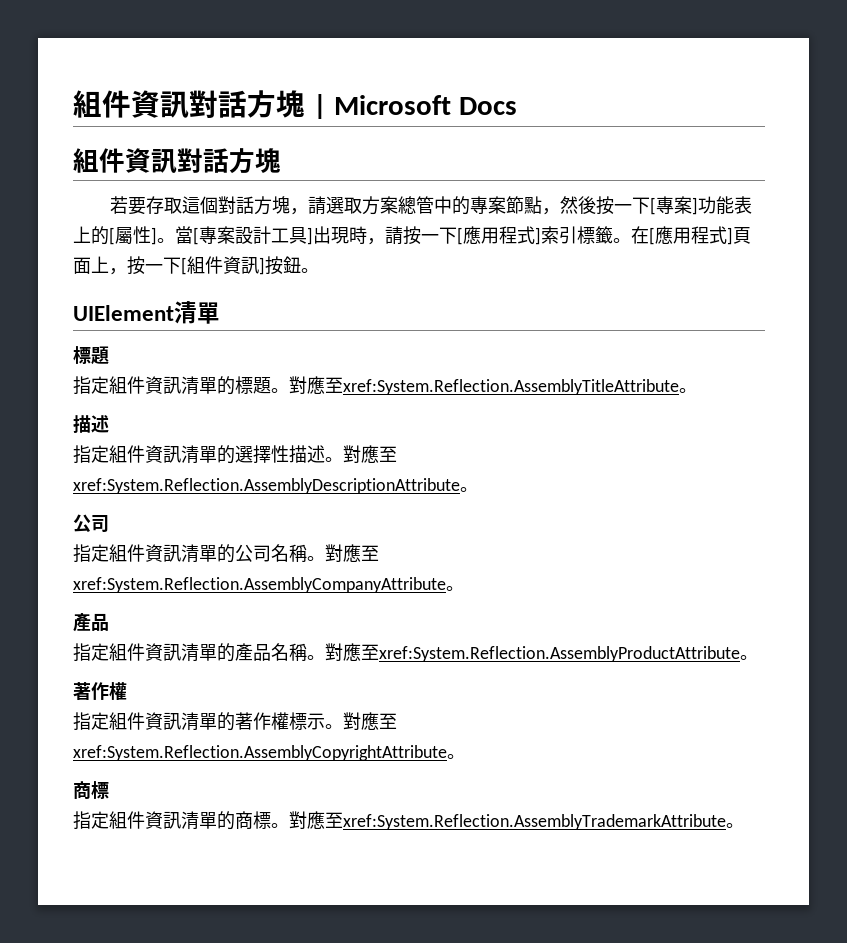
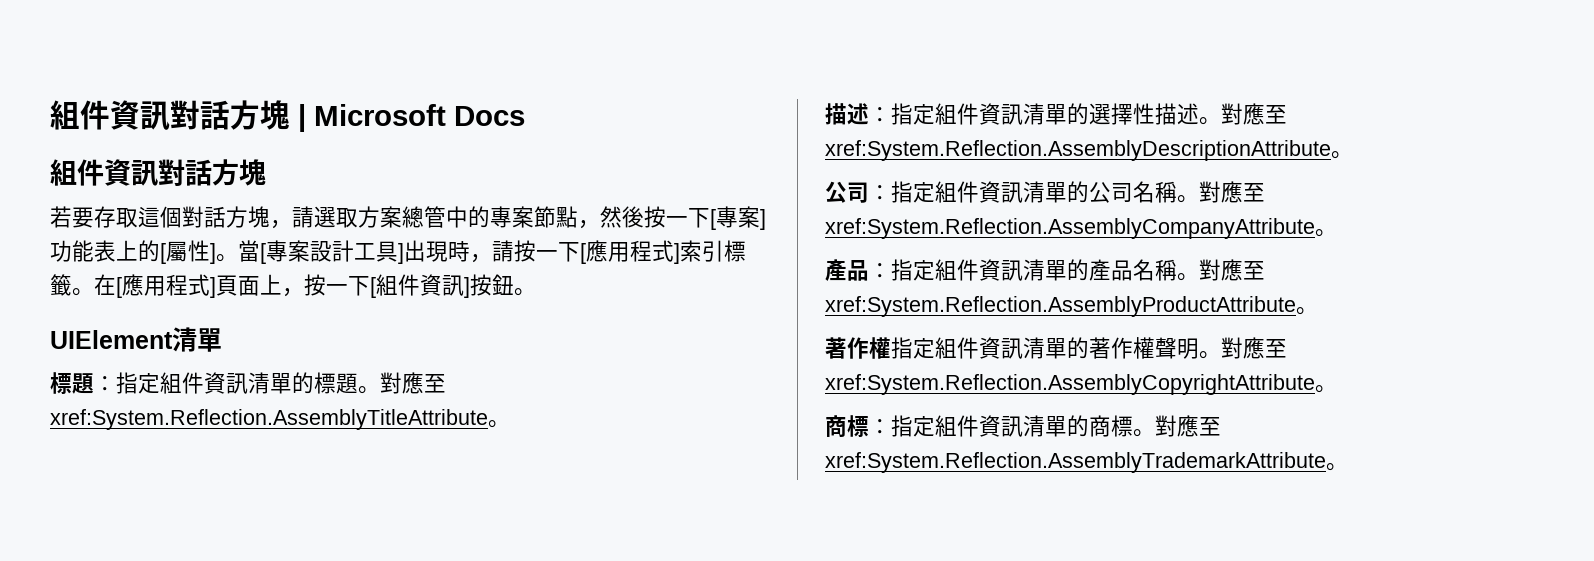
(109, 355) // -> [94,376,116,391] ：
(109, 424) // -> [869,107,891,122] ：
(109, 524) // -> [869,185,891,200] ：
(109, 622) // -> [869,263,891,278] ：
(127, 691) // -> (891, 348) none
[289,712,325,730] 標示 -> [1155,337,1199,359] 聲明
(109, 790) // -> [869,419,891,434] ：

